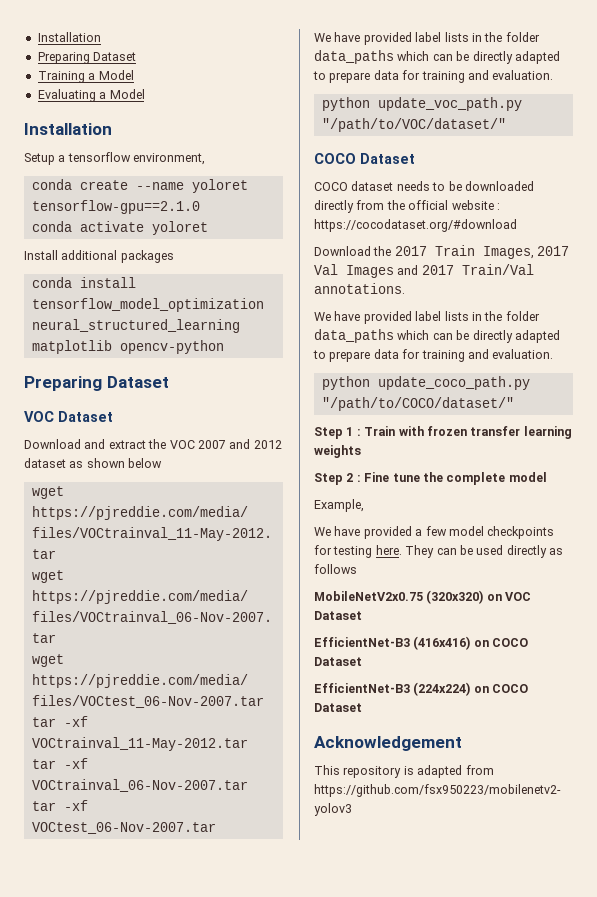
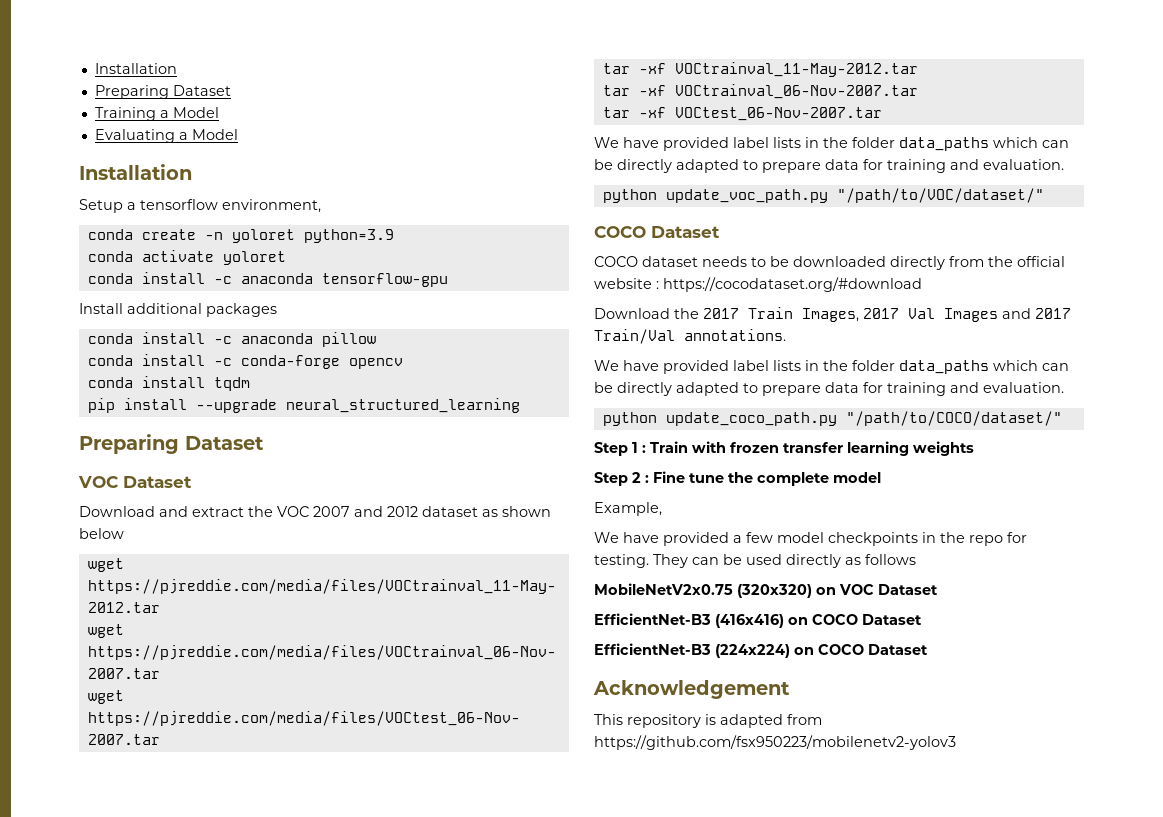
[135,179,248,193] [31,200,200,214] --name yoloret tensorflow-gpu==2.1.0 -> [204,229,394,243] -n yoloret python=3.9
(208, 228) none -> [87,272,448,287] // conda install -c anaconda tensorflow-gpu
[31,298,264,312] tensorflow_model_optimization -> [213,332,376,347] [87,354,403,369] [87,376,250,391] [87,398,277,413] -c anaconda pillow // conda install -c conda-forge opencv // conda install tqdm // pip install --upgrade
[31,340,224,354] matplotlib opencv-python -> (520, 405) none
[314,545,402,558] for testing here. -> [922,532,1027,546] [594,554,649,568] in the repo for testing.

